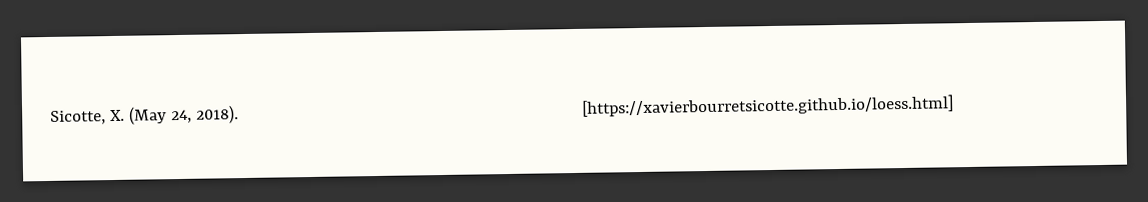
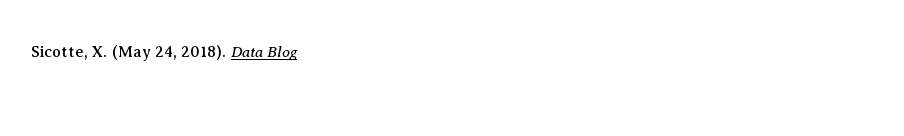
[581,94,954,117] [https://xavierbourretsicotte.github.io/loess.html] -> [230,46,298,60] Data Blog

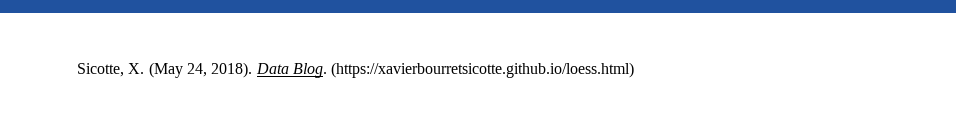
[266,46,298,60] Blog -> [292,62,635,78] Blog. (https://xavierbourretsicotte.github.io/loess.html)

